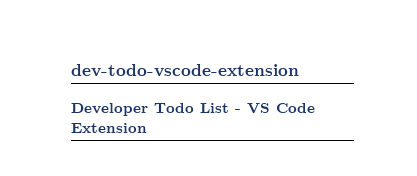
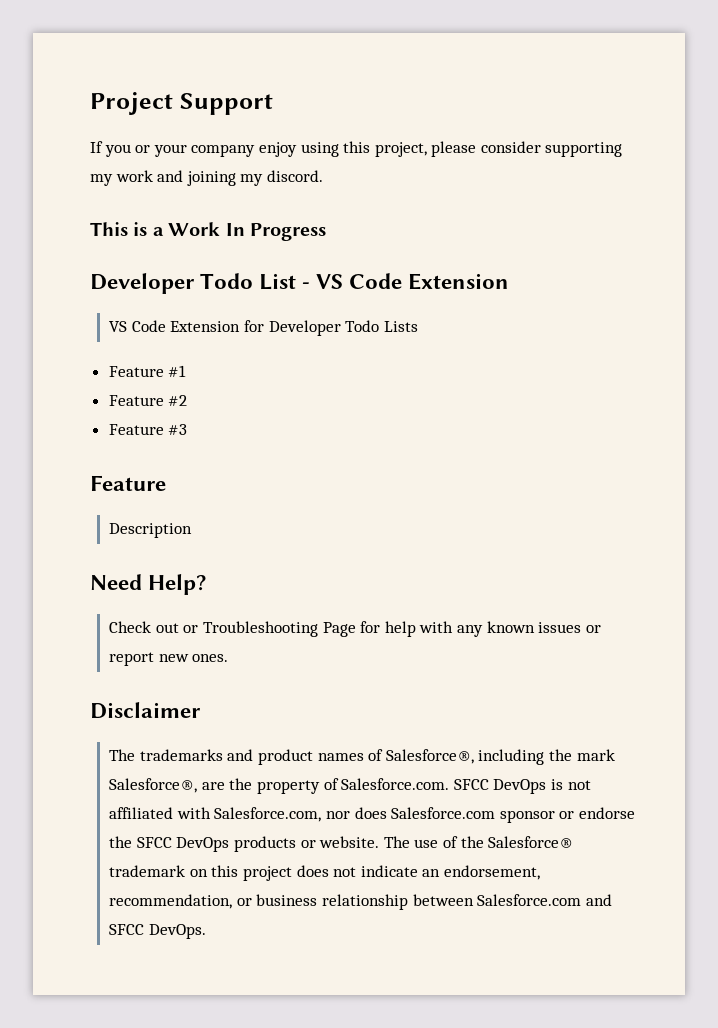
[71,64,299,77] dev-todo-vscode-extension -> [90,92,273,115] [90,141,623,157] [90,170,323,186] [90,222,326,241] Project Support // If you or your company enjoy using this project, please consider supporting my work and joining my discord. // This is a Work In Progress
(147, 128) none -> [109,320,418,336] [108,365,187,377] [108,395,188,406] [108,424,188,435] [90,475,166,491] [109,523,193,538] [90,574,207,595] [109,621,601,637] [109,652,229,666] [90,702,201,719] [109,749,615,765] [109,778,591,794] [109,807,635,823] [109,836,574,852] [109,865,540,881] [109,894,612,910] [109,924,206,939] // VS Code Extension for Developer Todo Lists // Feature #1 // Feature #2 // Feature #3 // Feature // Description // Need Help? // Check out or Troubleshooting Page for help with any known issues or report new ones. // Disclaimer // The trademarks and product names of Salesforce®, including the mark Salesforce®, are the property of Salesforce.com. SFCC DevOps is not affiliated with Salesforce.com, nor does Salesforce.com sponsor or endorse the SFCC DevOps products or website. The use of the Salesforce® trademark on this project does not indicate an endorsement, recommendation, or business relationship between Salesforce.com and SFCC DevOps.

